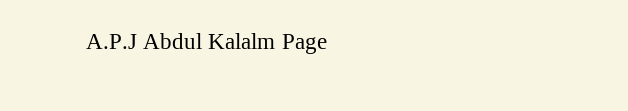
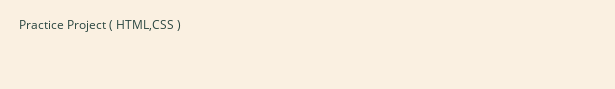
[86,33,327,54] A.P.J Abdul Kalalm Page -> [19,20,182,32] Practice Project ( HTML,CSS )

